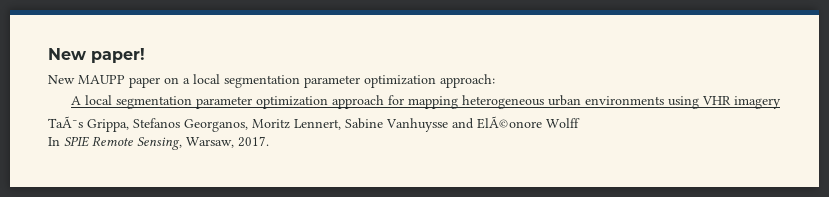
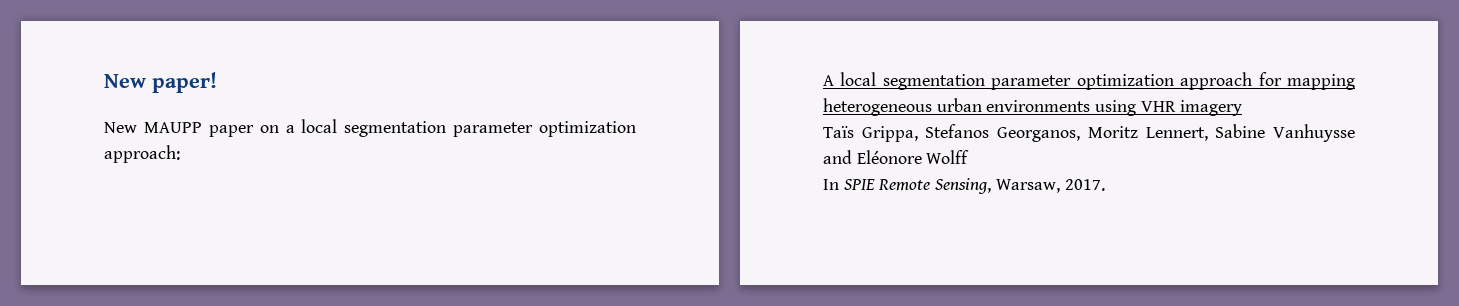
[48,116,83,128] TaÃ¯s -> [823,126,854,138] Taïs
[477,116,542,129] ElÃ©onore -> [856,150,922,164] Eléonore

